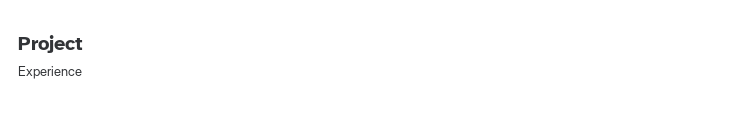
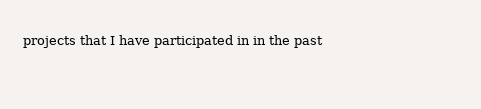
[18,35,83,53] [18,66,82,79] Project // Experience -> [23,35,323,48] projects that I have participated in in the past

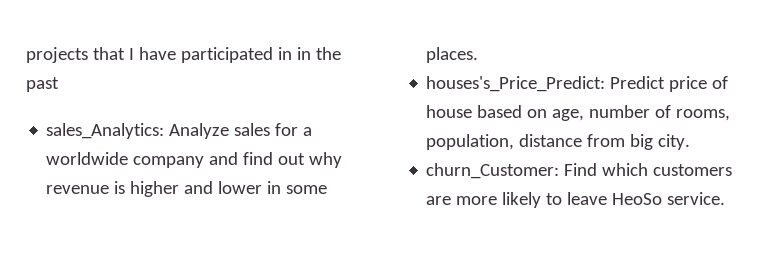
(323, 42) none -> [46,123,313,139] [46,152,343,168] [46,181,328,197] [426,47,479,63] [426,76,729,92] [426,105,731,121] [426,134,691,150] [426,163,733,179] [426,192,726,208] // sales_Analytics: Analyze sales for a worldwide company and find out why revenue is higher and lower in some places. // houses's_Price_Predict: Predict price of house based on age, number of rooms, population, distance from big city. // churn_Customer: Find which customers are more likely to leave HeoSo service.

